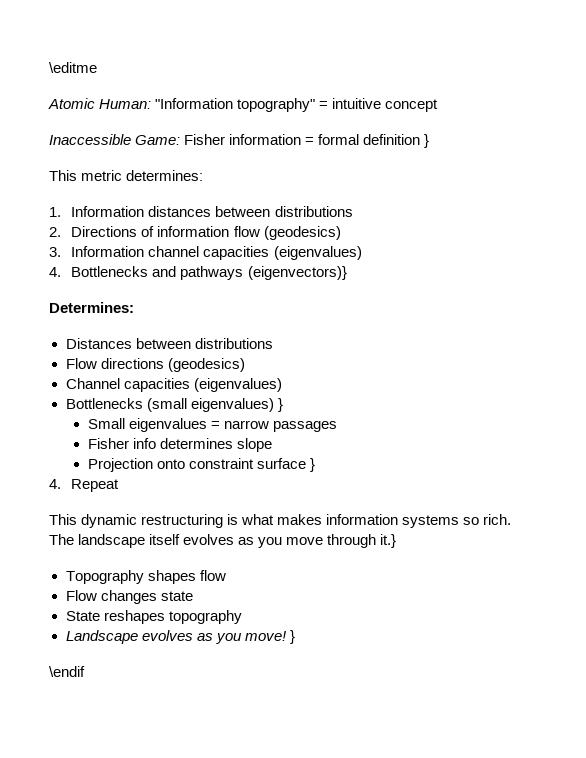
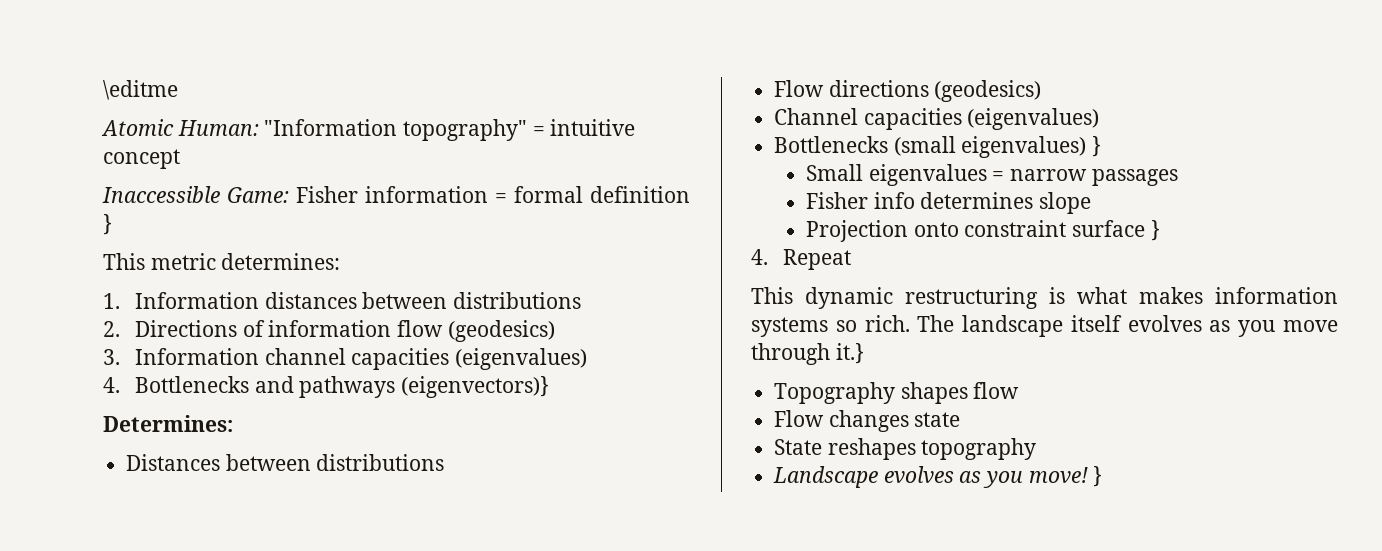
[49,666,85,677] // \endif -> (1103, 476) none

